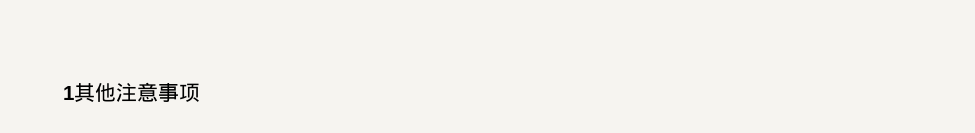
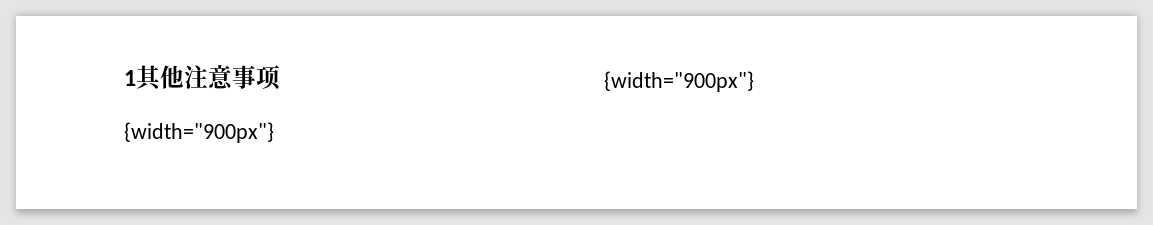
(200, 92) none -> [124,122,274,143] [604,71,754,92] // {width="900px"} // {width="900px"}

